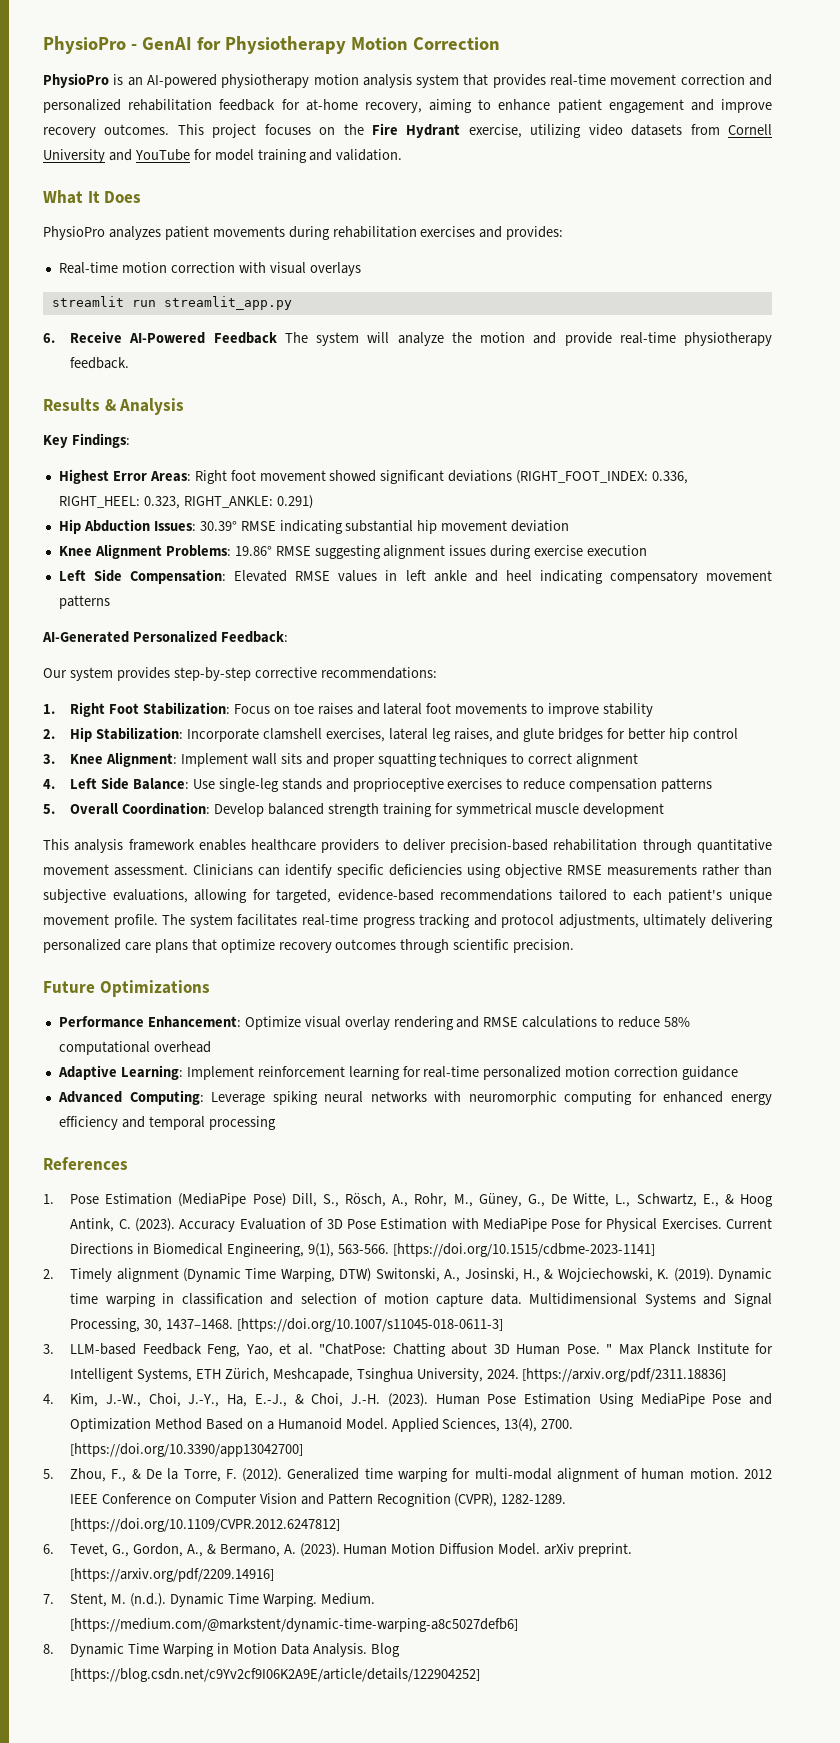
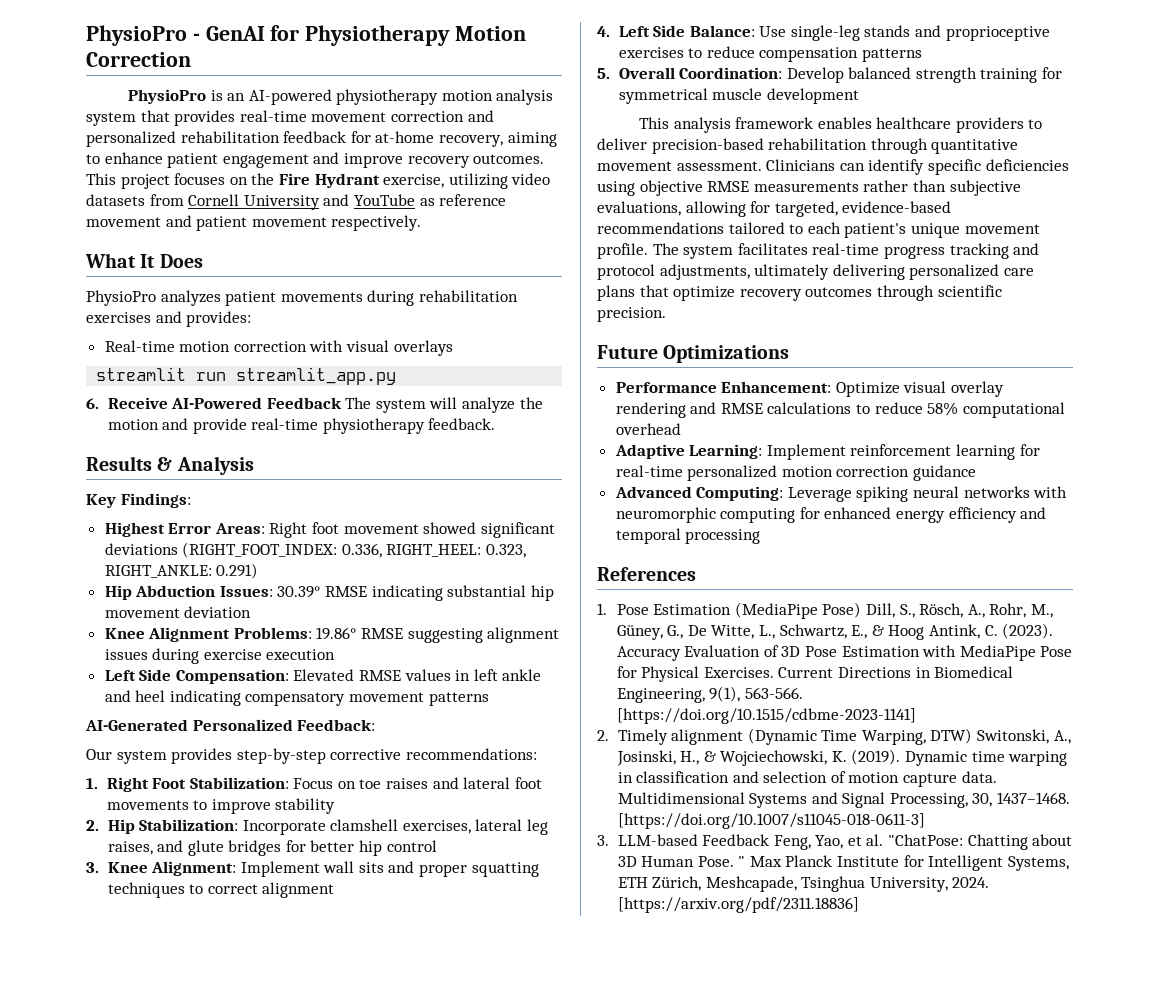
[193,149,403,163] for model training and validation. -> [419,194,507,206] [86,215,422,231] as reference movement and patient movement respectively.
[43,1393,772,1407] [70,1418,574,1432] [70,1443,304,1457] [43,1468,772,1482] [70,1493,567,1507] [70,1518,341,1532] [43,1543,633,1557] [70,1568,275,1582] [43,1593,375,1607] [70,1618,519,1632] [43,1643,400,1657] [70,1668,481,1682] // 4. Kim, J.-W., Choi, J.-Y., Ha, E.-J., & Choi, J.-H. (2023). Human Pose Estimation Using MediaPipe Pose and Optimization Method Based on a Humanoid Model. Applied Sciences, 13(4), 2700. [https://doi.org/10.3390/app13042700] // 5. Zhou, F., & De la Torre, F. (2012). Generalized time warping for multi-modal alignment of human motion. 2012 IEEE Conference on Computer Vision and Pattern Recognition (CVPR), 1282-1289. [https://doi.org/10.1109/CVPR.2012.6247812] // 6. Tevet, G., Gordon, A., & Bermano, A. (2023). Human Motion Diffusion Model. arXiv preprint. [https://arxiv.org/pdf/2209.14916] // 7. Stent, M. (n.d.). Dynamic Time Warping. Medium. [https://medium.com/@markstent/dynamic-time-warping-a8c5027defb6] // 8. Dynamic Time Warping in Motion Data Analysis. Blog [https://blog.csdn.net/c9Yv2cf9I06K2A9E/article/details/122904252] -> (859, 905) none

